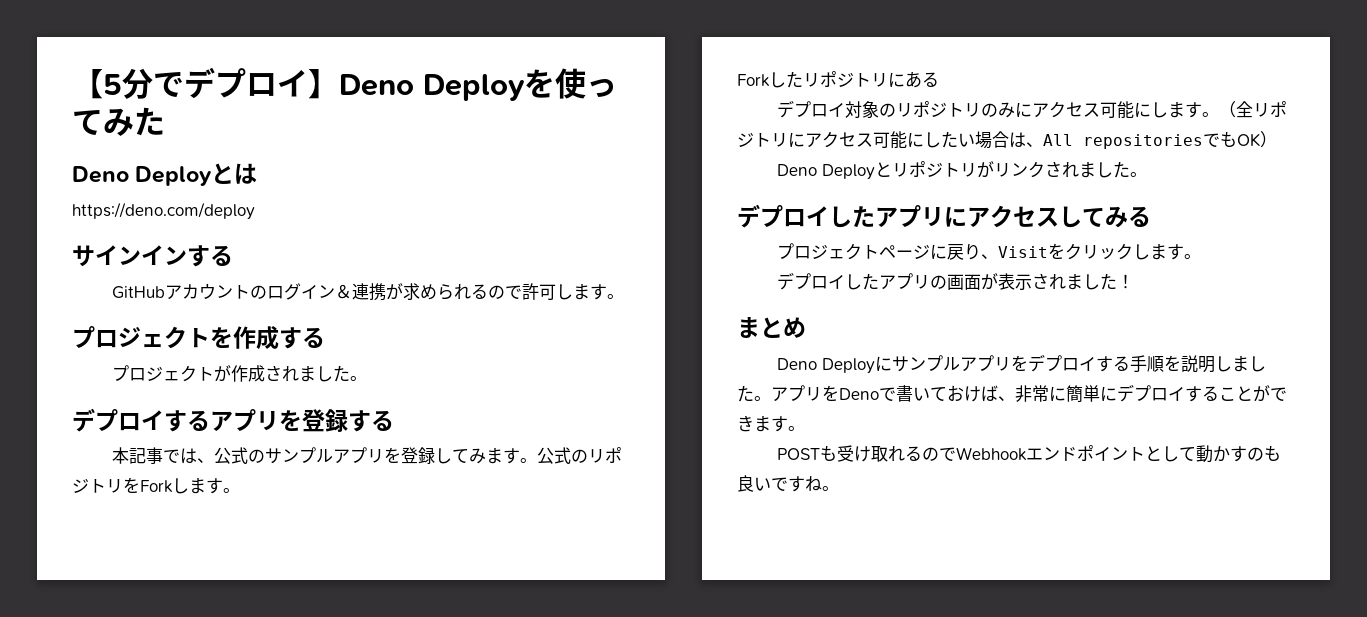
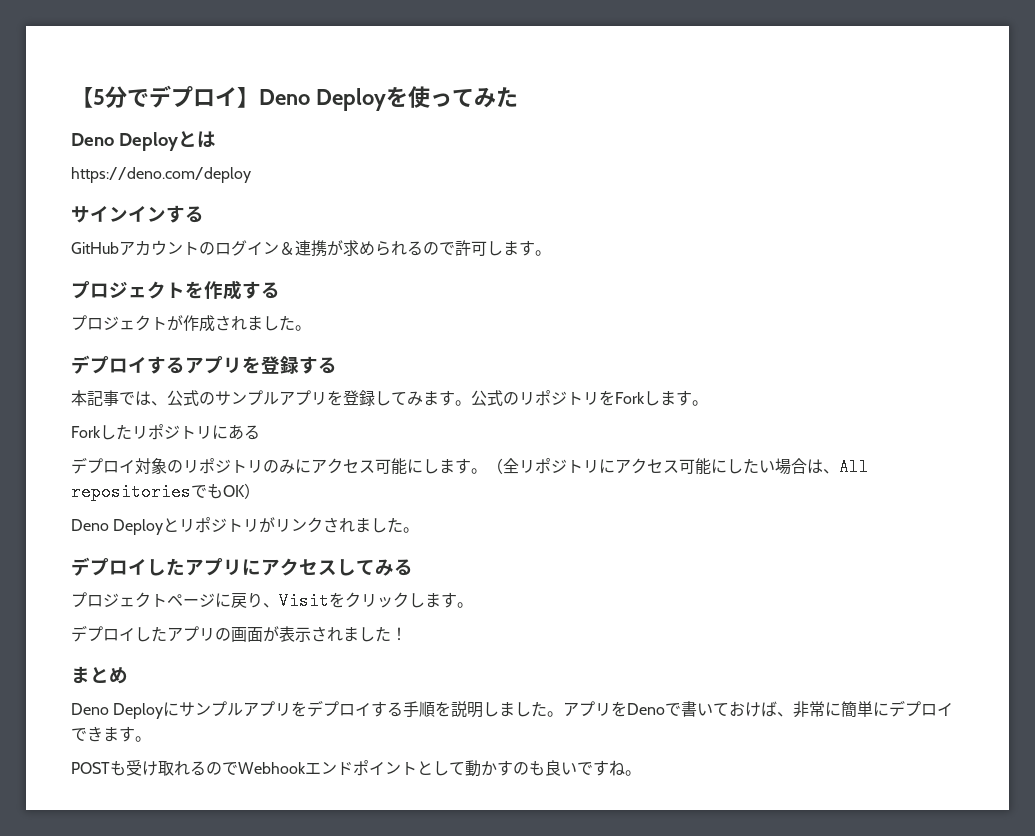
[1185,385,1270,402] することが -> (954, 709) none

